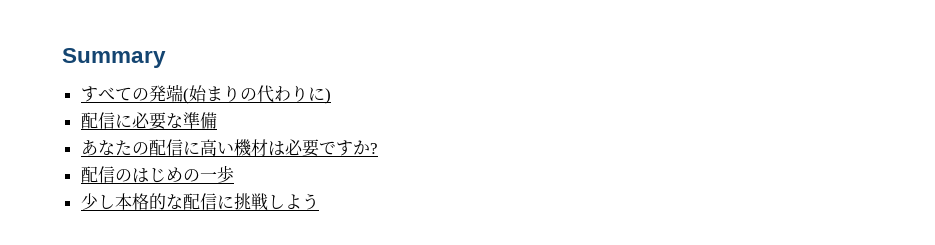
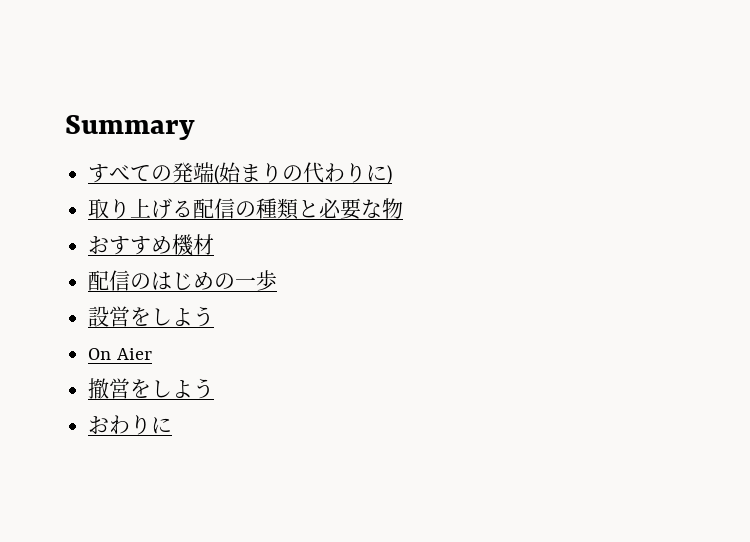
[80,112,217,130] [80,139,378,157] 配信に必要な準備 // あなたの配信に高い機材は必要ですか? -> [88,198,404,220] [88,234,215,256] 取り上げる配信の種類と必要な物 // おすすめ機材
[80,193,319,211] 少し本格的な配信に挑戦しよう -> [88,306,215,327] [88,348,152,360] [88,378,215,399] [88,415,173,435] 設営をしよう // On Aier // 撤営をしよう // おわりに

